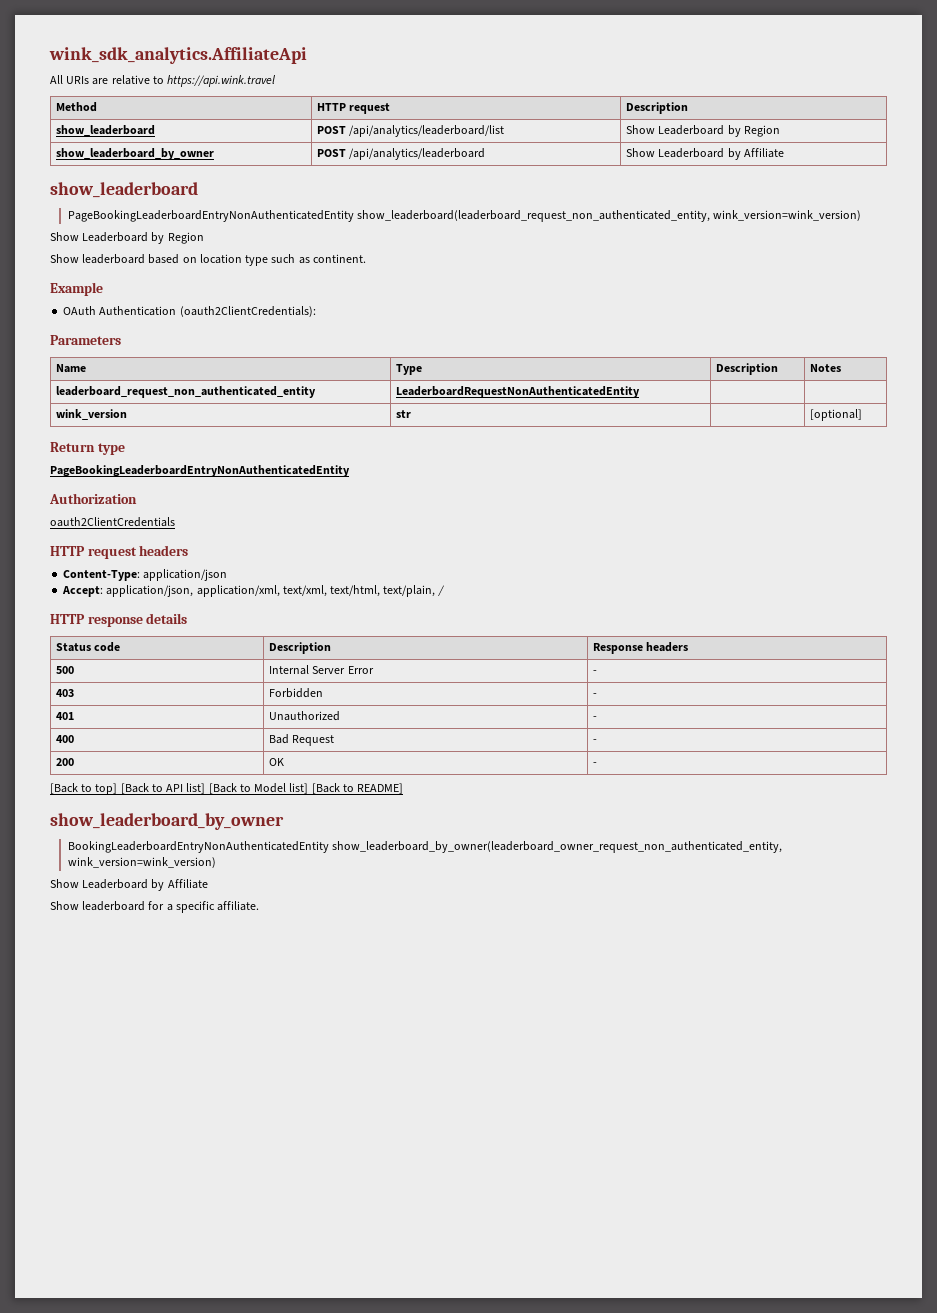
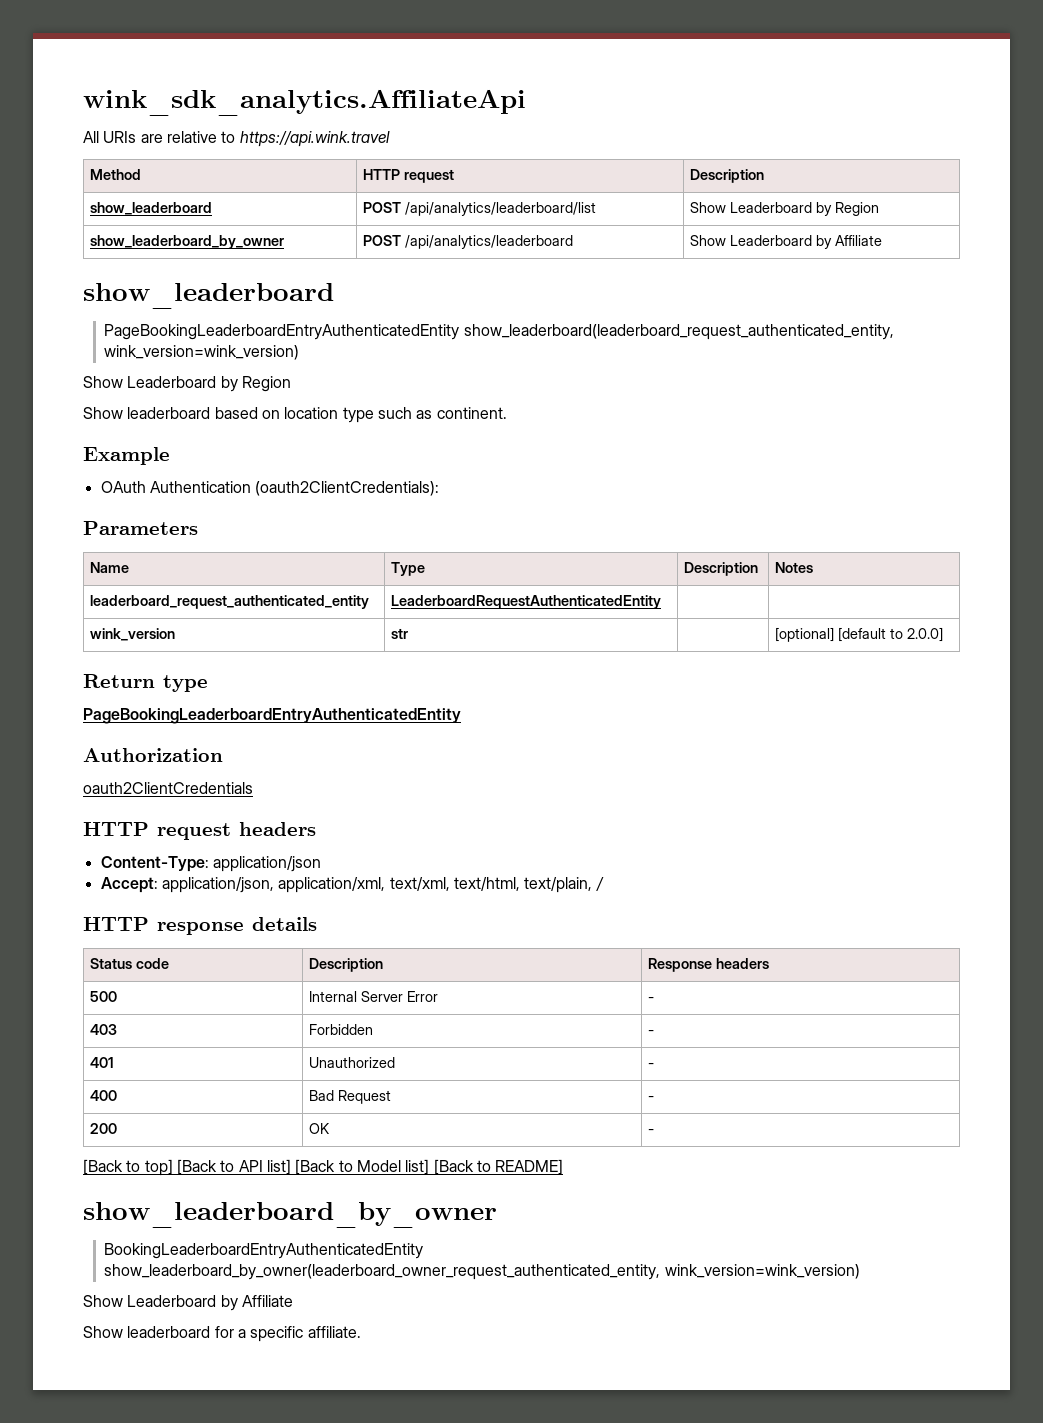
[67,210,710,222] PageBookingLeaderboardEntryNonAuthenticatedEntity show_leaderboard(leaderboard_request_non_authenticated_entity, -> [104,324,894,340] PageBookingLeaderboardEntryAuthenticatedEntity show_leaderboard(leaderboard_request_authenticated_entity,
[56,386,317,398] [396,386,641,398] leaderboard_request_non_authenticated_entity | LeaderboardRequestNonAuthenticatedEntity -> [89,595,369,609] [390,595,661,609] leaderboard_request_authenticated_entity | LeaderboardRequestAuthenticatedEntity
(863, 415) none -> [837,627,943,642] [default to 2.0.0]
[50,465,350,477] PageBookingLeaderboardEntryNonAuthenticatedEntity -> [83,708,461,724] PageBookingLeaderboardEntryAuthenticatedEntity
[67,841,782,853] BookingLeaderboardEntryNonAuthenticatedEntity show_leaderboard_by_owner(leaderboard_owner_request_non_authenticated_entity, -> [104,1243,424,1259] [104,1264,661,1280] BookingLeaderboardEntryAuthenticatedEntity show_leaderboard_by_owner(leaderboard_owner_request_authenticated_entity,

